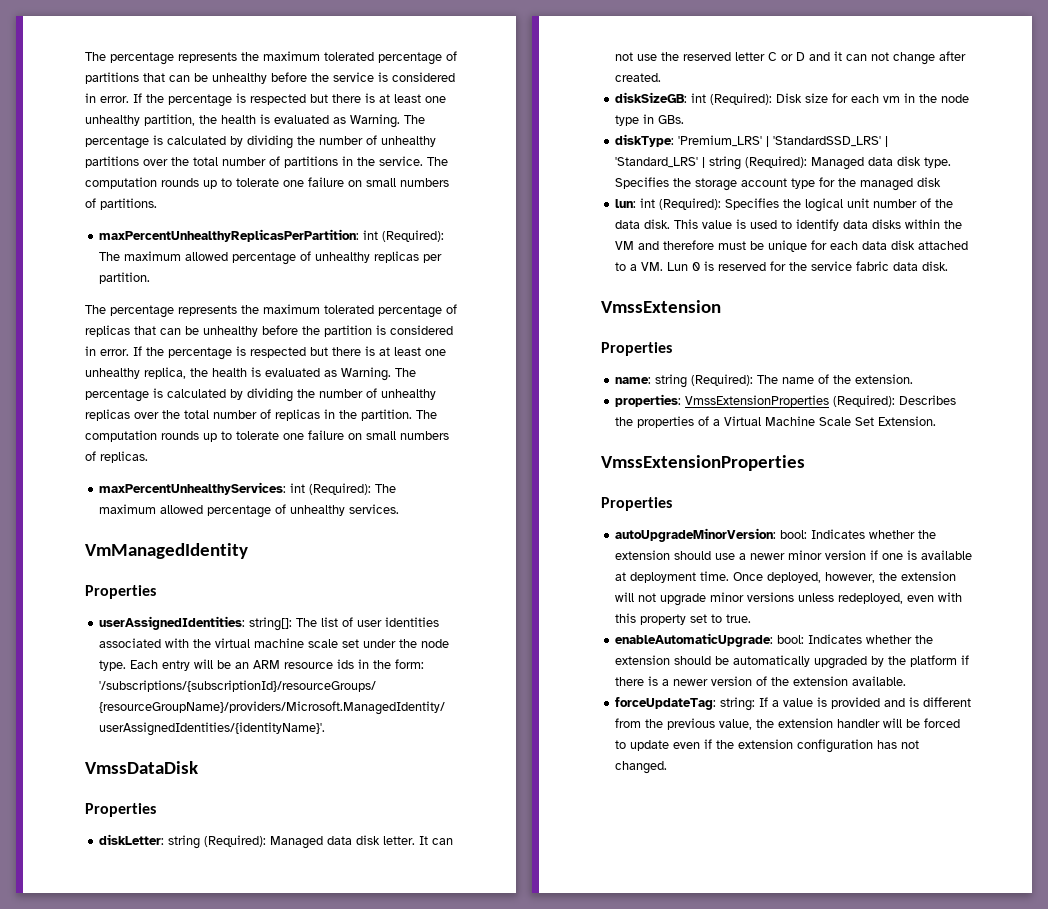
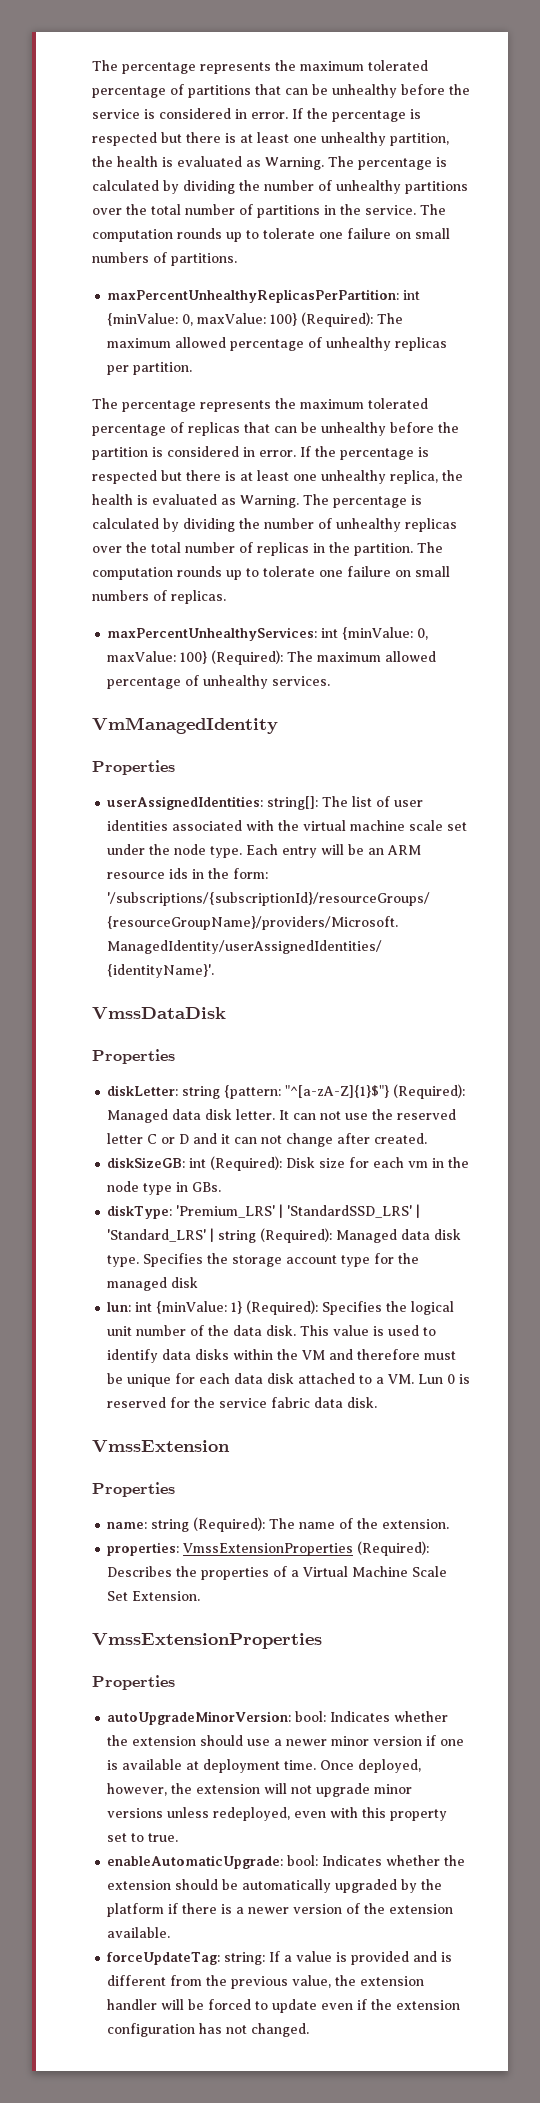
(379, 235) none -> [107,313,298,326] {minValue: 0, maxValue: 100}
(306, 488) none -> [342,627,429,640] [107,651,208,664] {minValue: 0, maxValue: 100}
(201, 842) none -> [224,1085,390,1099] {pattern: "^[a-zA-Z]{1}$"}
(656, 203) none -> [156,1301,243,1314] {minValue: 1}

